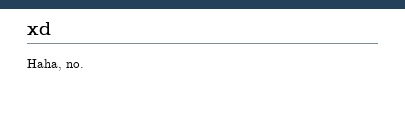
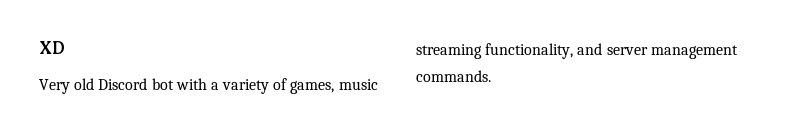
[27,22,51,35] [27,59,84,71] xd // Haha, no. -> [39,41,65,54] [39,78,378,94] [416,43,738,59] [416,70,491,82] XD // Very old Discord bot with a variety of games, music streaming functionality, and server management commands.

